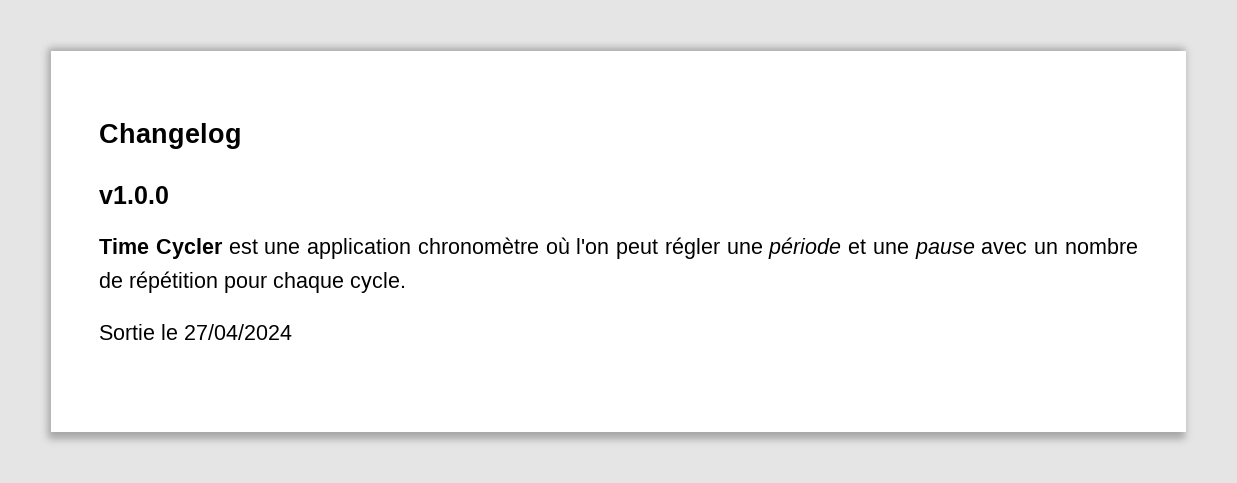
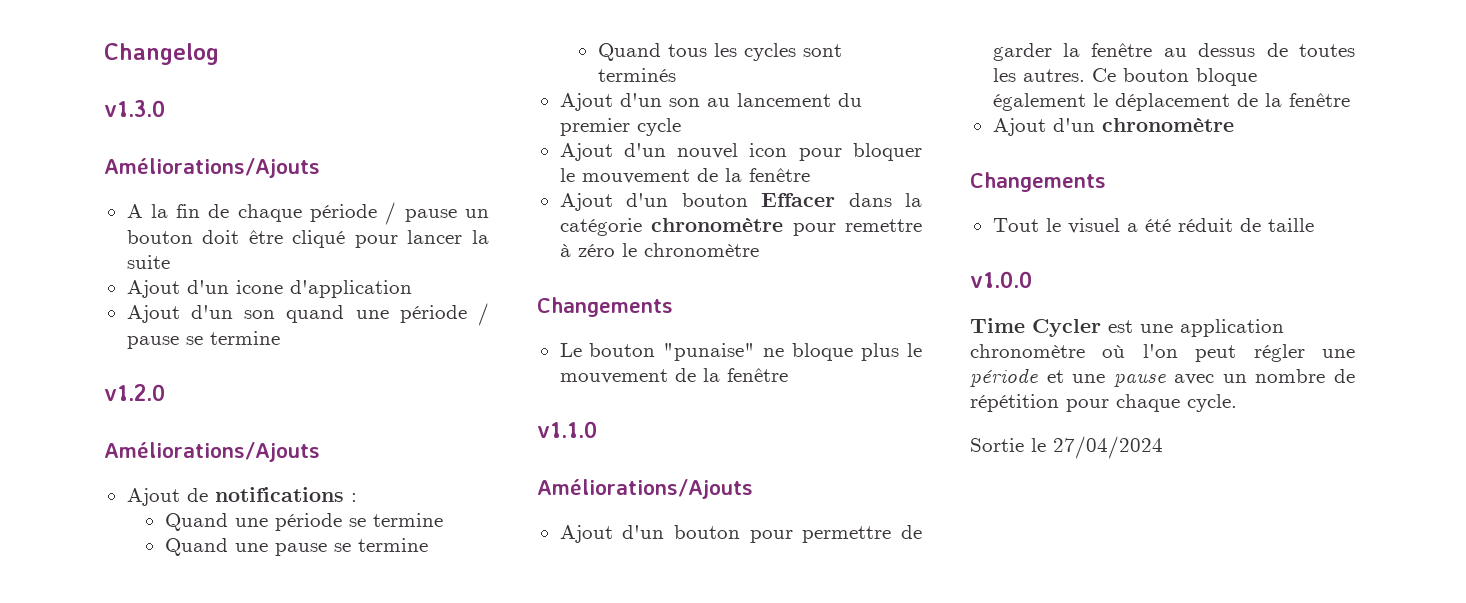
(242, 136) none -> [104,100,165,117] [104,158,320,178] [126,202,489,225] [126,230,489,248] [126,255,170,269] [126,280,412,298] [126,303,489,326] [126,331,280,349] [104,384,165,401] [104,442,320,462] [126,487,357,506] [164,513,443,531] [164,538,428,556] [597,43,842,61] [597,68,676,82] [559,93,862,111] [559,118,681,136] [559,143,922,161] [559,168,810,184] [559,193,922,211] [559,218,922,236] [559,243,759,257] [537,297,673,317] [559,343,922,361] [559,368,788,384] [537,421,597,438] [537,479,753,499] [559,525,922,543] [992,43,1355,61] [992,68,1257,86] [992,93,1350,111] [992,118,1234,136] [970,172,1106,192] [992,218,1314,234] // v1.3.0 // Améliorations/Ajouts // A la fin de chaque période / pause un bouton doit être cliqué pour lancer la suite // Ajout d'un icone d'application // Ajout d'un son quand une période / pause se termine // v1.2.0 // Améliorations/Ajouts // Ajout de notifications : // Quand une période se termine // Quand une pause se termine // Quand tous les cycles sont terminés // Ajout d'un son au lancement du premier cycle // Ajout d'un nouvel icon pour bloquer le mouvement de la fenêtre // Ajout d'un bouton Effacer dans la catégorie chronomètre pour remettre à zéro le chronomètre // Changements // Le bouton "punaise" ne bloque plus le mouvement de la fenêtre // v1.1.0 // Améliorations/Ajouts // Ajout d'un bouton pour permettre de garder la fenêtre au dessus de toutes les autres. Ce bouton bloque également le déplacement de la fenêtre // Ajout d'un chronomètre // Changements // Tout le visuel a été réduit de taille

